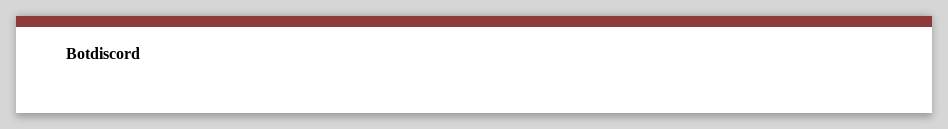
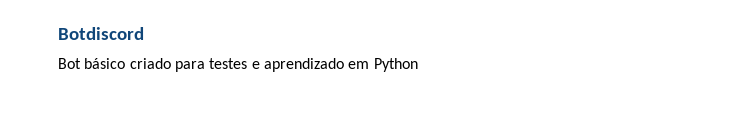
(140, 53) none -> [58,58,418,72] // Bot básico criado para testes e aprendizado em Python

